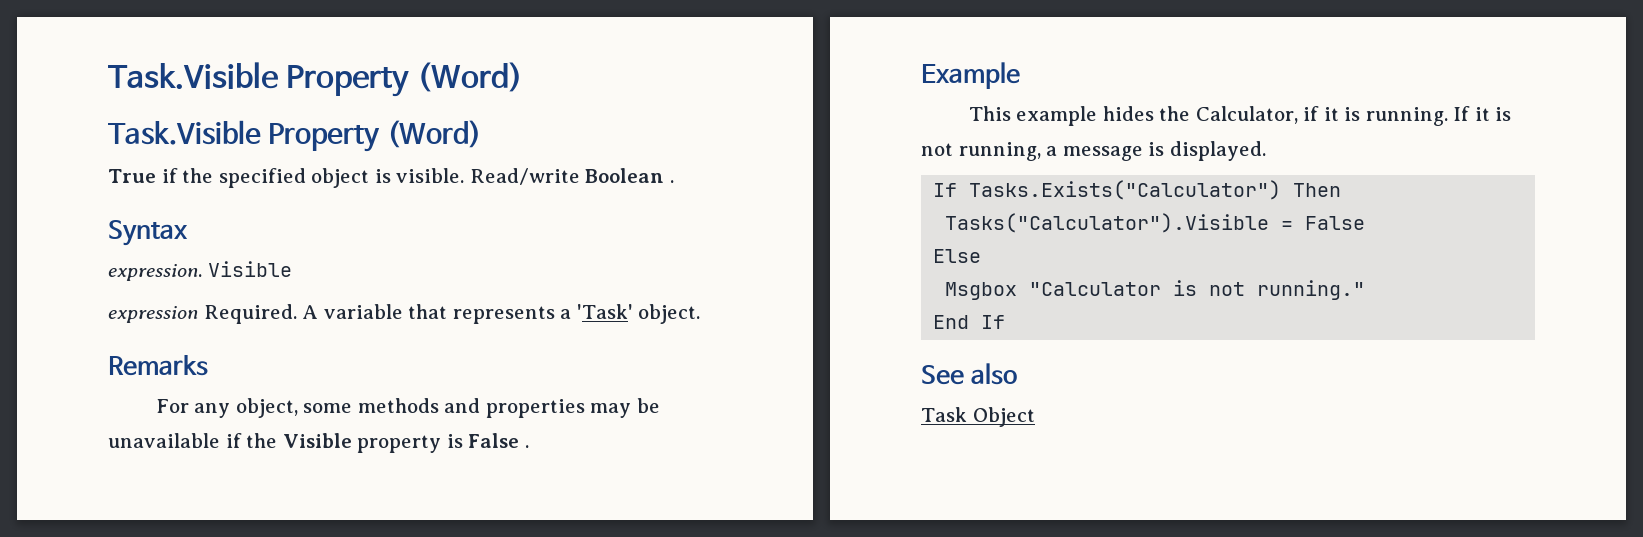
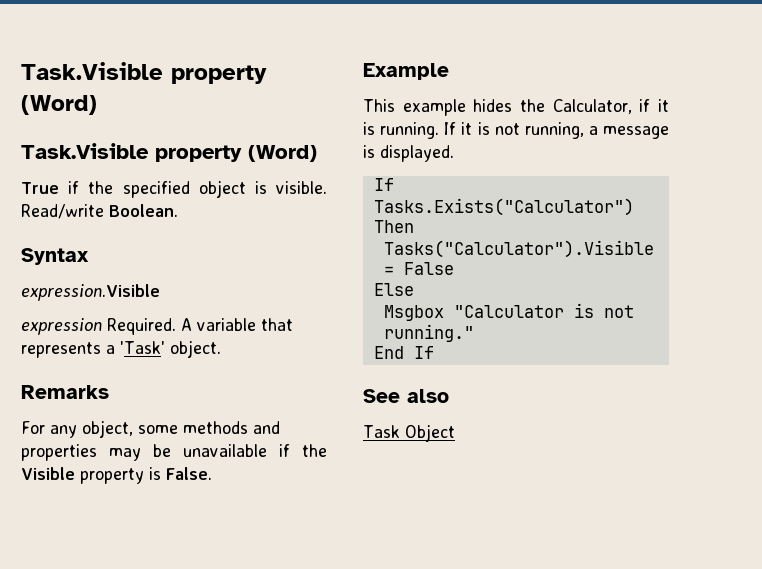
[108,62,410,97] Task.Visible Property -> [21,62,267,84] Task.Visible property
[268,123,381,152] Property -> [155,145,242,162] property
[585,168,674,183] Boolean . -> [109,204,178,217] Boolean.
[108,261,292,281] expression. Visible -> [21,284,160,301] expression.Visible
[468,433,529,448] False . -> [166,467,212,480] False.

